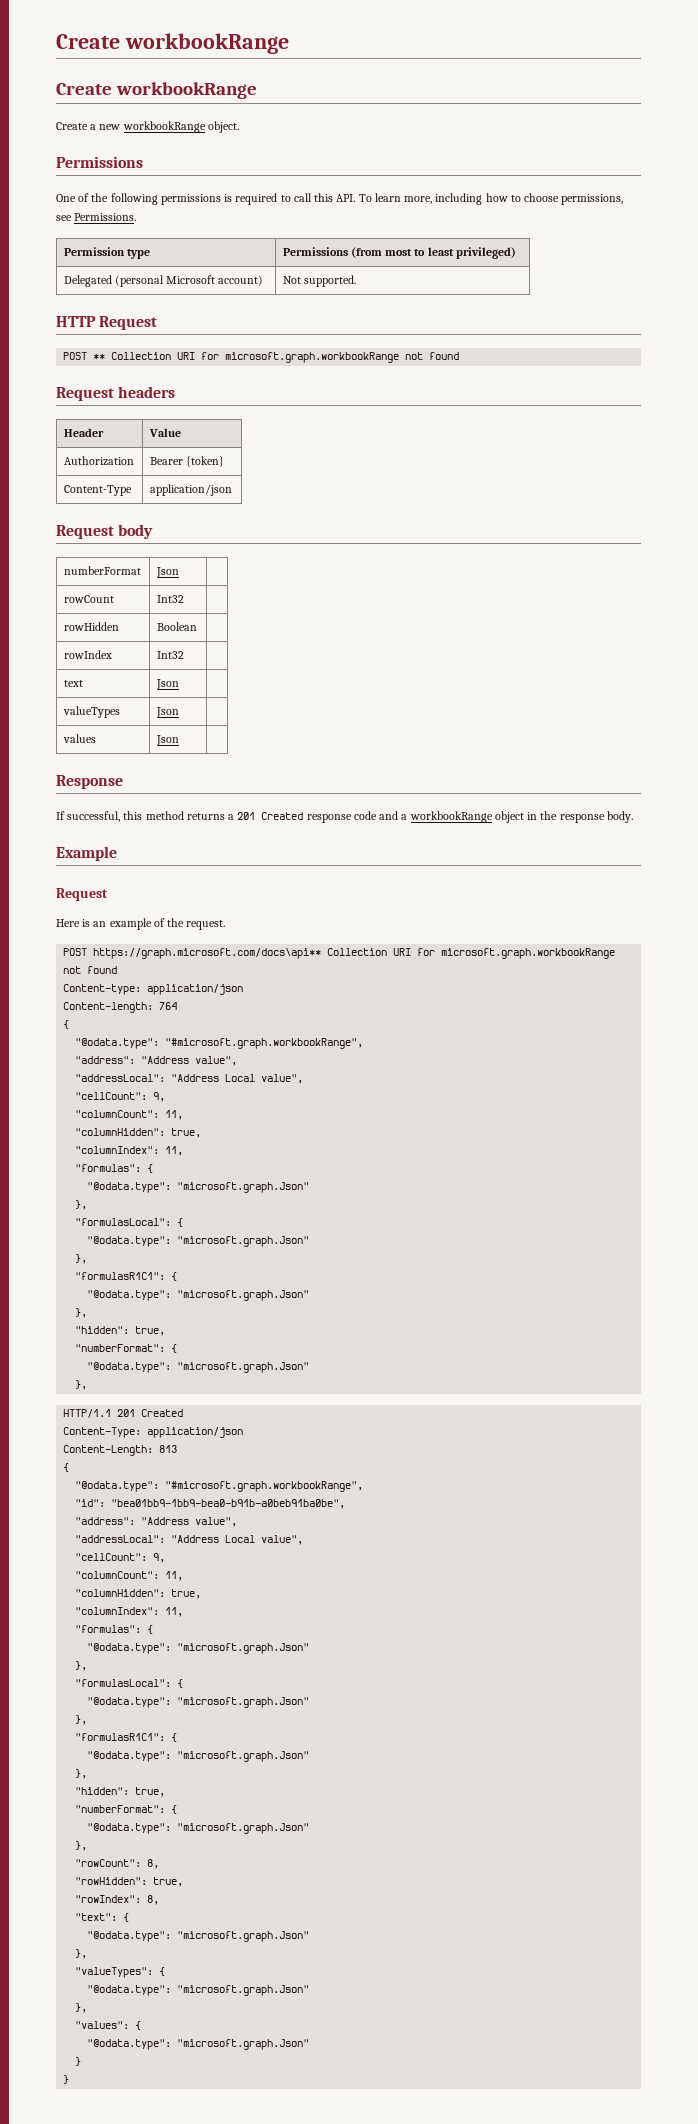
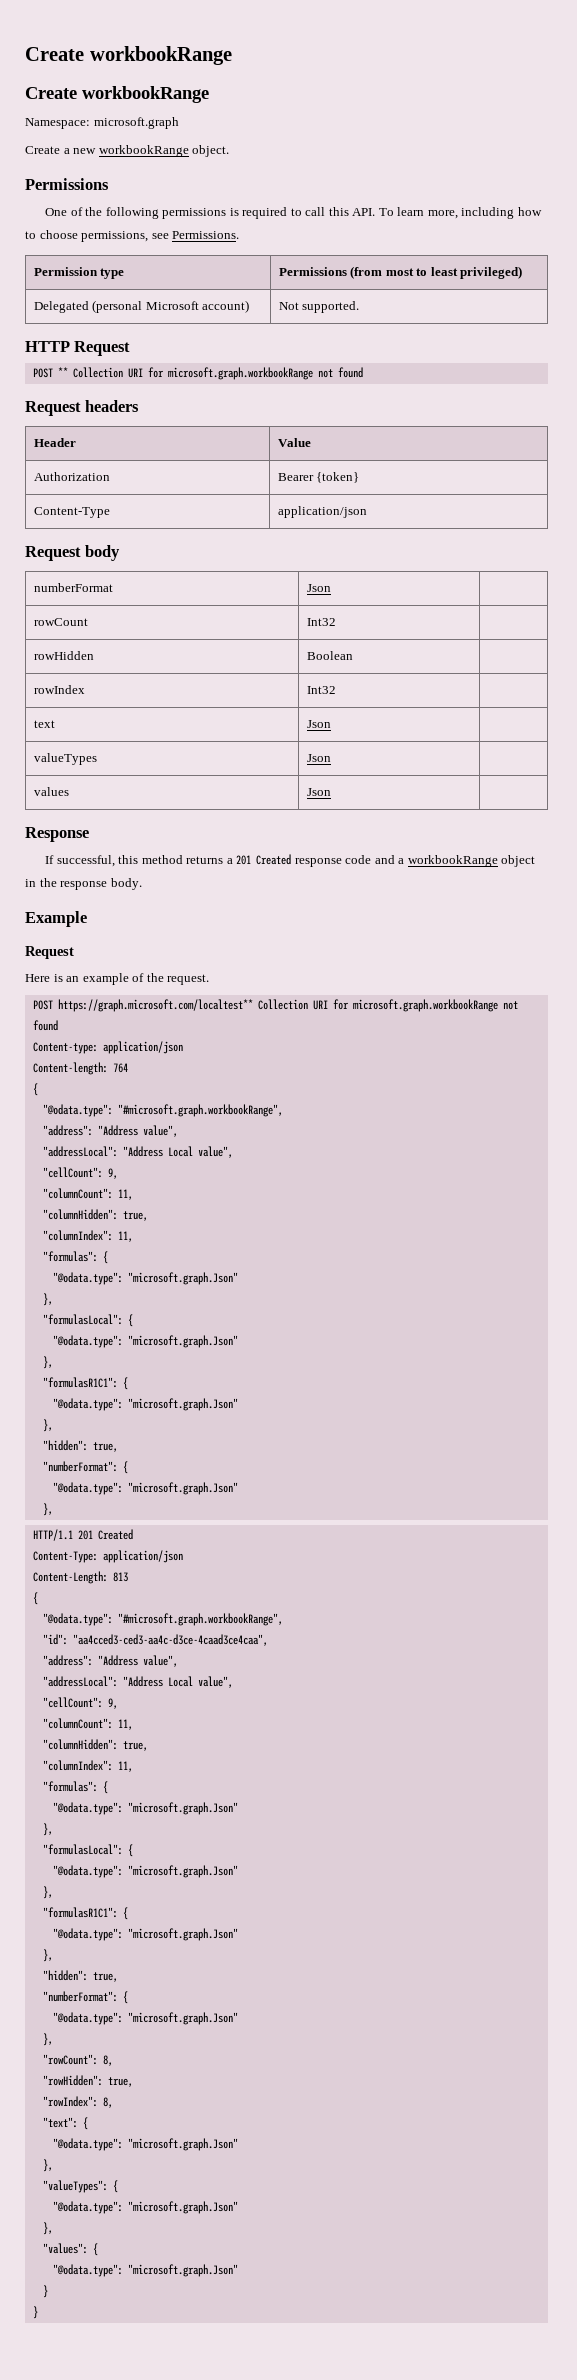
(257, 90) none -> [25,117,179,129] // Namespace: microsoft.graph
[93,948,322,959] https://graph.microsoft.com/docs\api** -> [57,999,253,1012] https://graph.microsoft.com/localtest**
[111,1499,346,1509] "bea01bb9-1bb9-bea0-b91b-a0beb91ba0be", -> [72,1634,268,1646] "aa4cced3-ced3-aa4c-d3ce-4caad3ce4caa",

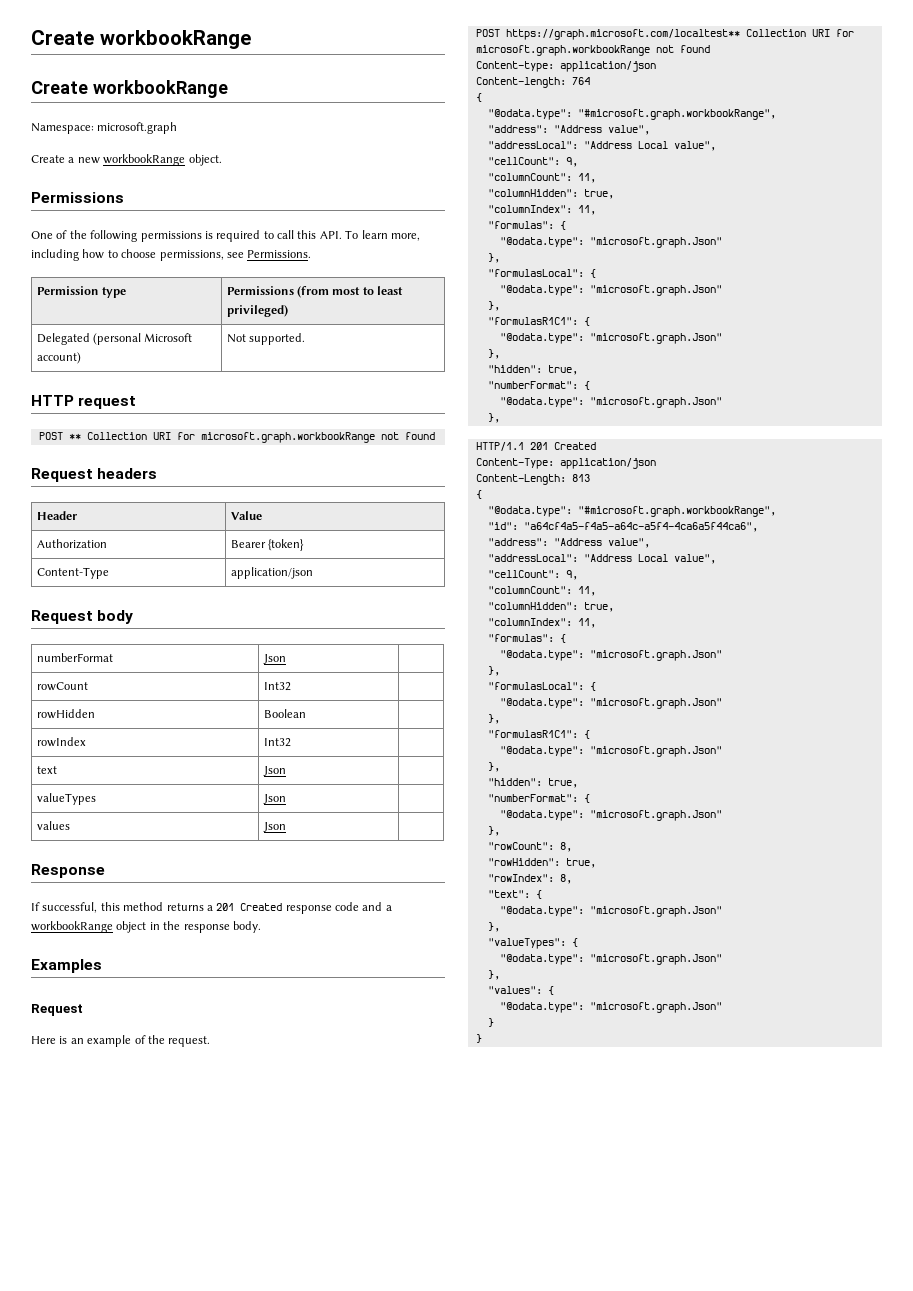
[74,341,131,356] Request -> [78,396,137,409] request
[25,911,87,927] Example -> [31,959,102,973] Examples
[72,1634,268,1646] "aa4cced3-ced3-aa4c-d3ce-4caad3ce4caa", -> [523,522,758,532] "a64cf4a5-f4a5-a64c-a5f4-4ca6a5f44ca6",

